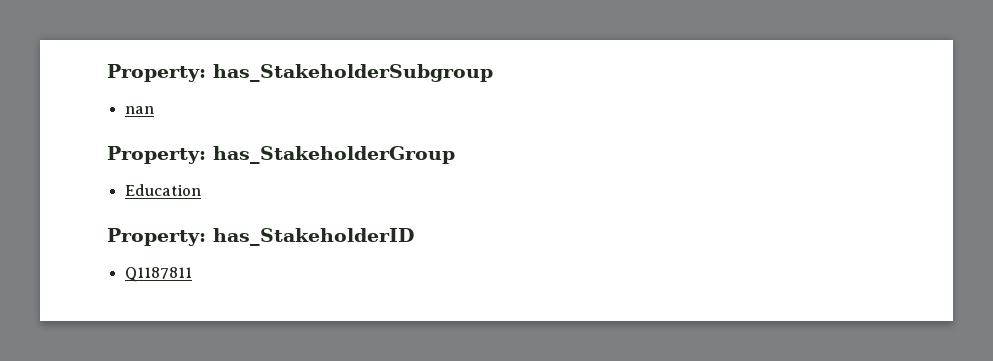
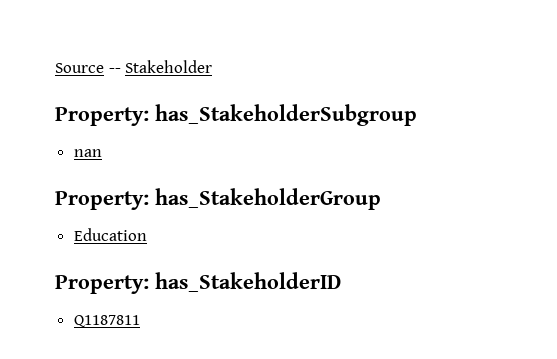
(107, 73) none -> [55,60,213,73] Source -- Stakeholder //

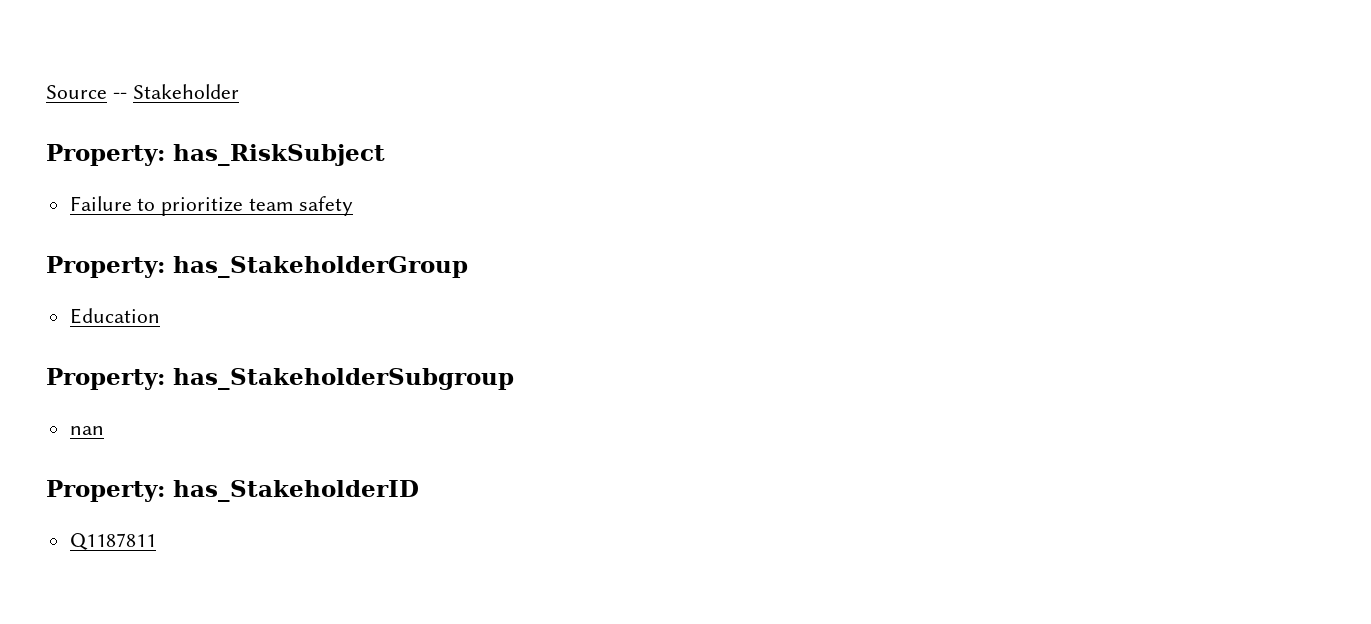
(213, 66) none -> [46,144,385,166] [69,196,353,216] [46,256,468,278] [69,308,160,324] // Property: has_RiskSubject // Failure to prioritize team safety // Property: has_StakeholderGroup // Education
[55,188,381,210] [73,228,147,241] // Property: has_StakeholderGroup // Education -> (104, 430) none

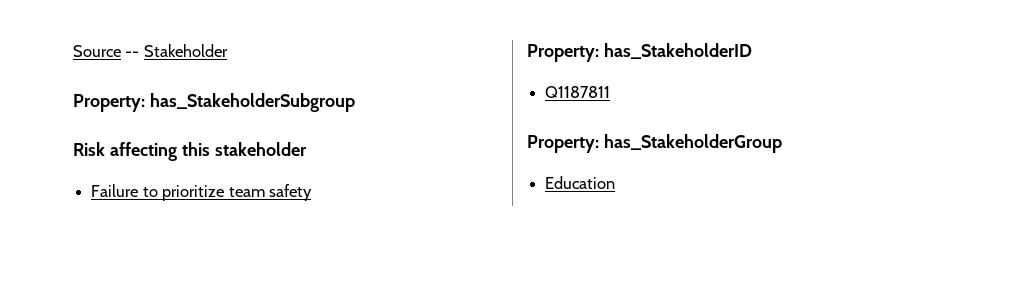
[173,144,385,166] has_RiskSubject -> [149,93,355,112] [73,142,307,161] has_StakeholderSubgroup // Risk affecting this stakeholder
(353, 206) none -> [527,43,752,62] [545,86,611,98] // Property: has_StakeholderID // Q1187811
[46,368,514,390] [69,426,104,435] [46,480,419,502] [69,533,156,550] // Property: has_StakeholderSubgroup // nan // Property: has_StakeholderID // Q1187811 -> (616, 182) none

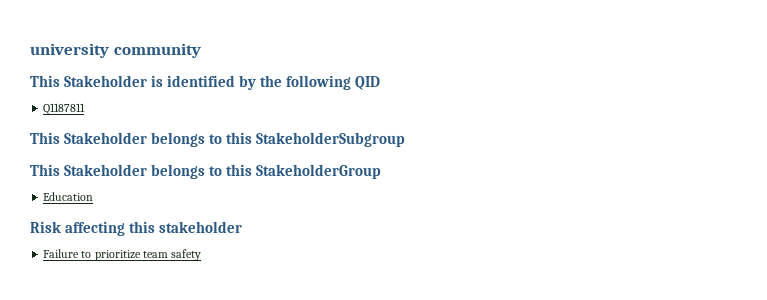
[73,44,228,57] [73,93,355,112] Source -- Stakeholder // Property: has_StakeholderSubgroup -> [30,43,201,58] [30,75,381,90] [43,103,86,115] [30,132,406,147] [30,164,382,179] [43,192,94,201] university community // This Stakeholder is identified by the following QID // Q1187811 // This Stakeholder belongs to this StakeholderSubgroup // This Stakeholder belongs to this StakeholderGroup // Education
[527,43,752,62] [545,86,611,98] [527,134,782,153] [545,176,616,189] // Property: has_StakeholderID // Q1187811 // Property: has_StakeholderGroup // Education -> (202, 255) none

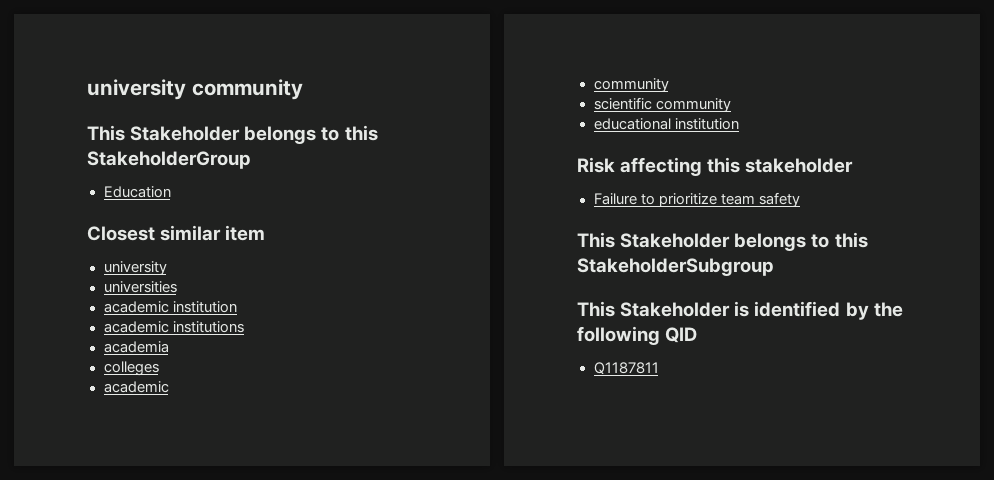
(201, 50) none -> [87,125,378,144] [87,151,251,169] [103,186,171,198] [87,225,266,241] [103,261,167,275] [103,281,177,293] [103,301,237,313] [103,321,244,333] [103,341,169,353] [103,361,159,376] [103,381,169,393] [593,78,669,92] [593,97,731,112] [593,118,739,130] [577,157,854,176] [593,192,800,207] [577,232,868,251] [577,258,774,276] // This Stakeholder belongs to this StakeholderGroup // Education // Closest similar item // university // universities // academic institution // academic institutions // academia // colleges // academic // community // scientific community // educational institution // Risk affecting this stakeholder // Failure to prioritize team safety // This Stakeholder belongs to this StakeholderSubgroup
[30,132,406,147] [30,164,382,179] [43,192,94,201] [30,221,243,236] [43,249,202,261] // This Stakeholder belongs to this StakeholderSubgroup // This Stakeholder belongs to this StakeholderGroup // Education // Risk affecting this stakeholder // Failure to prioritize team safety -> (659, 368) none

